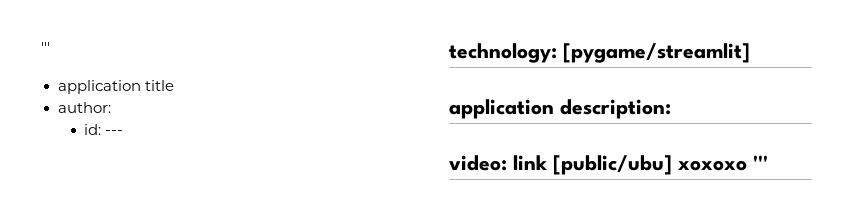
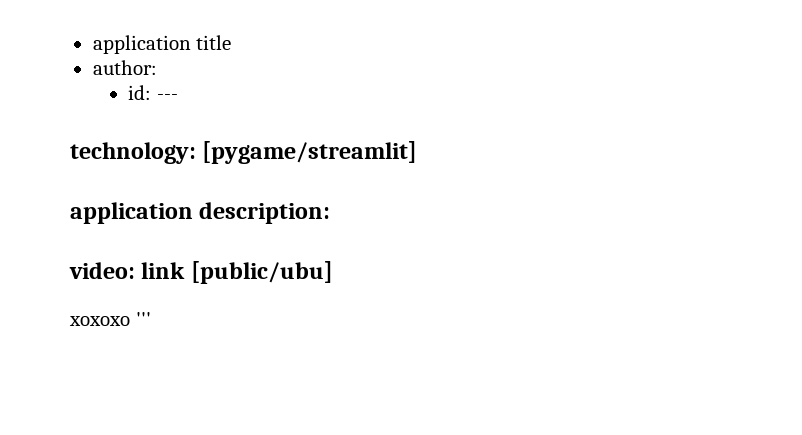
[41,42,50,53] ''' // -> (92, 44) none
(672, 165) none -> (333, 272) //

